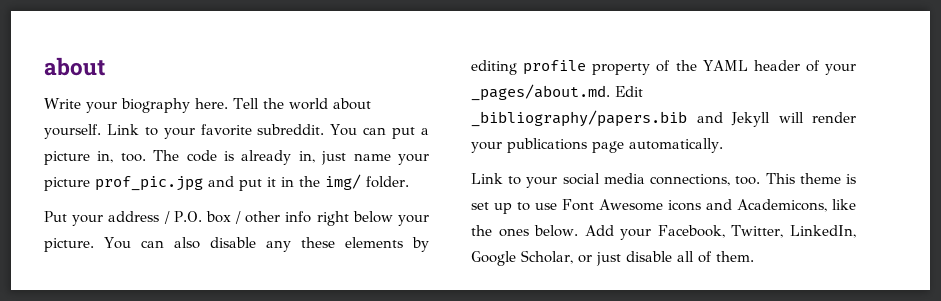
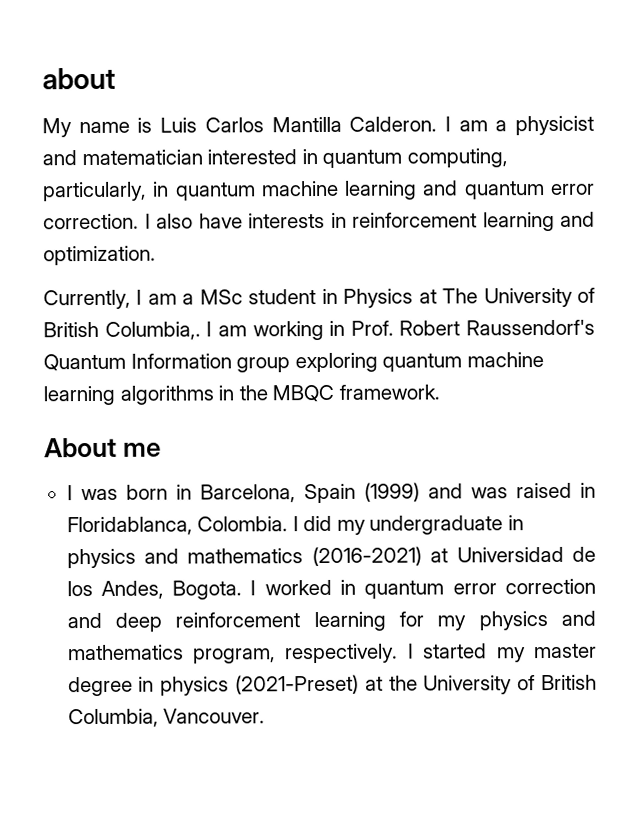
[44,98,371,113] [44,124,429,139] [44,150,429,165] [44,174,409,191] [44,211,429,226] [44,237,429,252] [471,60,856,75] [471,84,643,101] [471,110,856,127] [471,138,723,153] [471,173,856,188] [471,199,856,214] [471,225,856,240] [471,250,754,266] Write your biography here. Tell the world about yourself. Link to your favorite subreddit. You can put a picture in, too. The code is already in, just name your picture prof_pic.jpg and put it in the img/ folder. // Put your address / P.O. box / other info right below your picture. You can also disable any these elements by editing profile property of the YAML header of your _pages/about.md. Edit _bibliography/papers.bib and Jekyll will render your publications page automatically. // Link to your social media connections, too. This theme is set up to use Font Awesome icons and Academicons, like the ones below. Add your Facebook, Twitter, LinkedIn, Google Scholar, or just disable all of them. -> [42,115,594,138] [42,148,508,168] [42,180,595,202] [43,211,595,232] [43,245,156,266] [43,287,595,310] [43,319,595,341] [43,352,544,373] [43,384,440,406] [44,437,162,458] [66,482,597,504] [66,515,524,536] [66,546,596,569] [66,578,597,600] [66,610,597,632] [67,643,598,664] [67,674,598,697] [67,708,266,728] My name is Luis Carlos Mantilla Calderon. I am a physicist and matematician interested in quantum computing, particularly, in quantum machine learning and quantum error correction. I also have interests in reinforcement learning and optimization. // Currently, I am a MSc student in Physics at The University of British Columbia,. I am working in Prof. Robert Raussendorf's Quantum Information group exploring quantum machine learning algorithms in the MBQC framework. // About me // I was born in Barcelona, Spain (1999) and was raised in Floridablanca, Colombia. I did my undergraduate in physics and mathematics (2016-2021) at Universidad de los Andes, Bogota. I worked in quantum error correction and deep reinforcement learning for my physics and mathematics program, respectively. I started my master degree in physics (2021-Preset) at the University of British Columbia, Vancouver.

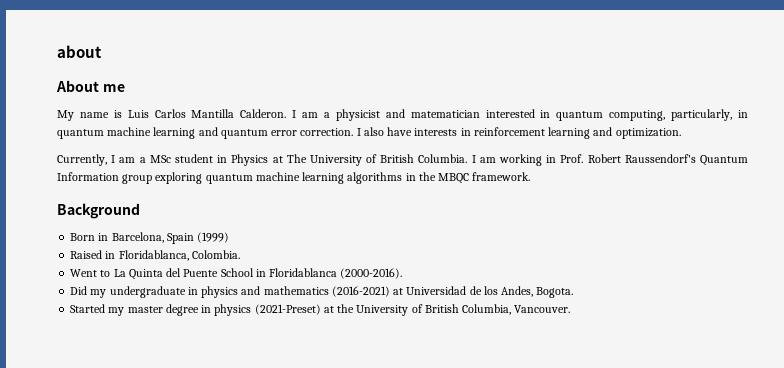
(116, 78) none -> [56,80,125,92] // About me
[104,321,201,340] Columbia,. -> [418,154,468,163] Columbia.
[44,437,162,458] [66,484,168,501] About me // I was born -> [57,203,140,219] [70,233,96,241] Background // Born
[427,482,572,499] and was raised -> [70,250,103,259] // Raised
[292,515,333,532] I did -> [70,268,403,280] [70,286,88,295] // Went to La Quinta del Puente School in Floridablanca (2000-2016). // Did
[250,578,597,599] [66,610,597,632] [67,643,488,664] I worked in quantum error correction and deep reinforcement learning for my physics and mathematics program, respectively. I started -> [70,304,106,313] // Started

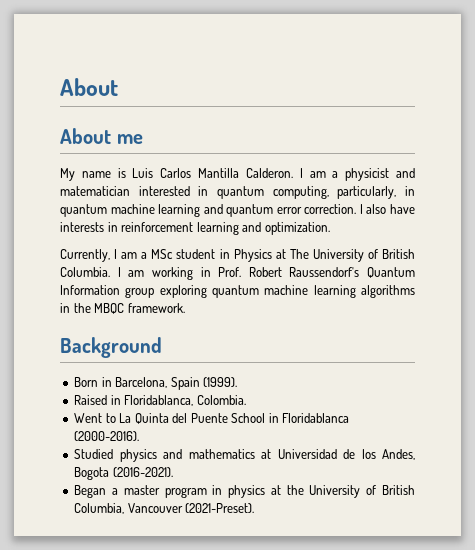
[57,45,102,58] about -> [60,78,118,96] About
[197,232,230,243] (1999) -> [203,377,238,387] (1999).
[70,286,198,298] Did my undergraduate in -> [74,449,114,459] Studied
[331,286,390,297] (2016-2021) -> (255, 454) none
[536,287,574,298] [70,304,321,316] Bogota. // Started my master degree in physics (2021-Preset) -> [74,467,173,480] [74,485,266,498] Bogota (2016-2021). // Began a master program in physics
[514,305,571,313] Vancouver. -> [127,503,255,513] Vancouver (2021-Preset).

